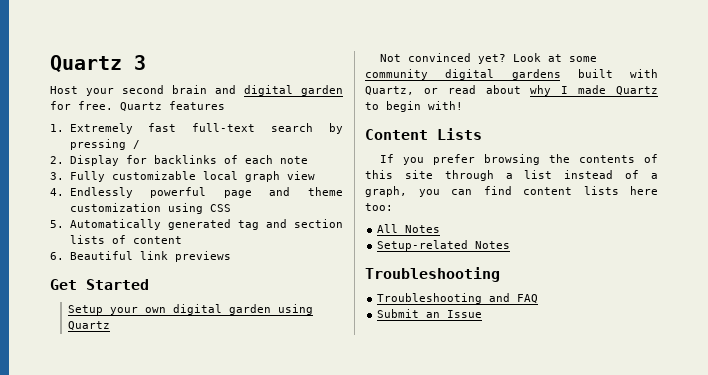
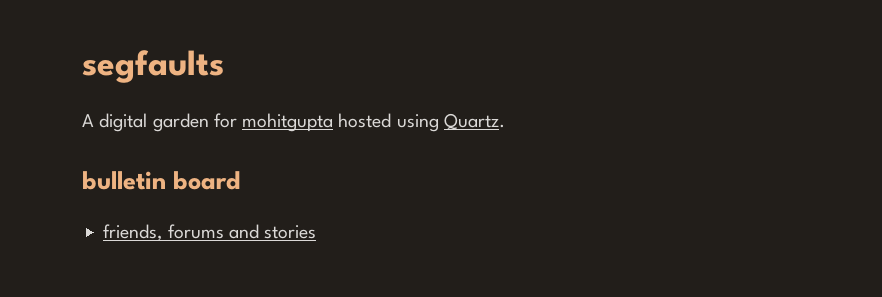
[50,55,146,72] [50,85,343,96] [50,101,225,111] [50,123,343,134] [69,139,140,150] [50,155,308,166] [50,171,315,182] [50,187,343,198] [69,203,231,214] [50,219,343,230] [69,235,182,244] [50,251,231,262] [50,279,149,290] [67,304,313,315] [67,321,110,330] [379,53,597,64] [365,69,658,80] [365,85,658,96] [365,101,463,112] [365,128,482,140] [379,154,658,165] [365,170,658,181] [365,186,658,197] [365,203,393,211] [377,224,441,233] [377,240,511,251] [365,267,500,282] [377,293,539,304] [377,309,483,318] Quartz 3 // Host your second brain and digital garden for free. Quartz features // 1. Extremely fast full-text search by pressing / // 2. Display for backlinks of each note // 3. Fully customizable local graph view // 4. Endlessly powerful page and theme customization using CSS // 5. Automatically generated tag and section lists of content // 6. Beautiful link previews // Get Started // Setup your own digital garden using Quartz // Not convinced yet? Look at some community digital gardens built with Quartz, or read about why I made Quartz to begin with! // Content Lists // If you prefer browsing the contents of this site through a list instead of a graph, you can find content lists here too: // All Notes // Setup-related Notes // Troubleshooting // Troubleshooting and FAQ // Submit an Issue -> [82,50,224,83] [82,113,505,132] [82,171,242,190] [103,224,317,241] segfaults // A digital garden for mohitgupta hosted using Quartz. // bulletin board // friends, forums and stories

